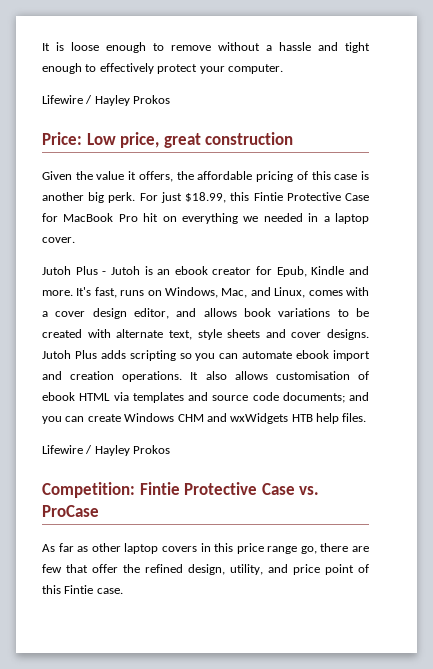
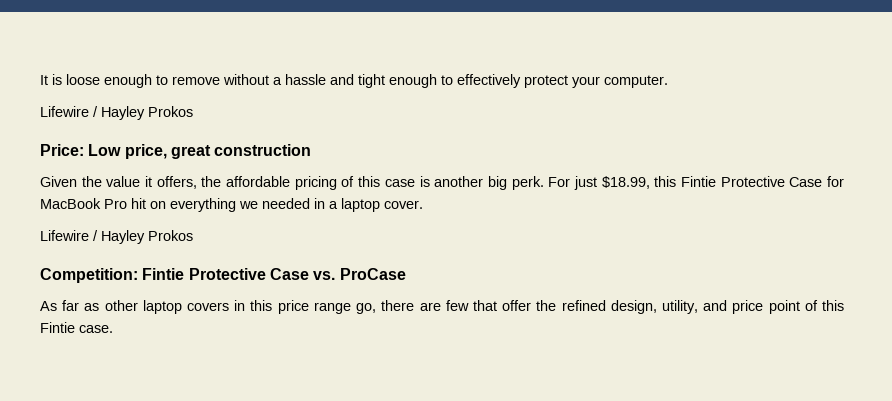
[42,266,369,277] [42,287,369,298] [42,308,369,319] [42,329,369,340] [42,350,370,361] [42,371,369,382] [42,392,369,403] [42,413,367,424] // Jutoh Plus - Jutoh is an ebook creator for Epub, Kindle and more. It's fast, runs on Windows, Mac, and Linux, comes with a cover design editor, and allows book variations to be created with alternate text, style sheets and cover designs. Jutoh Plus adds scripting so you can automate ebook import and creation operations. It also allows customisation of ebook HTML via templates and source code documents; and you can create Windows CHM and wxWidgets HTB help files. -> (423, 204) none

